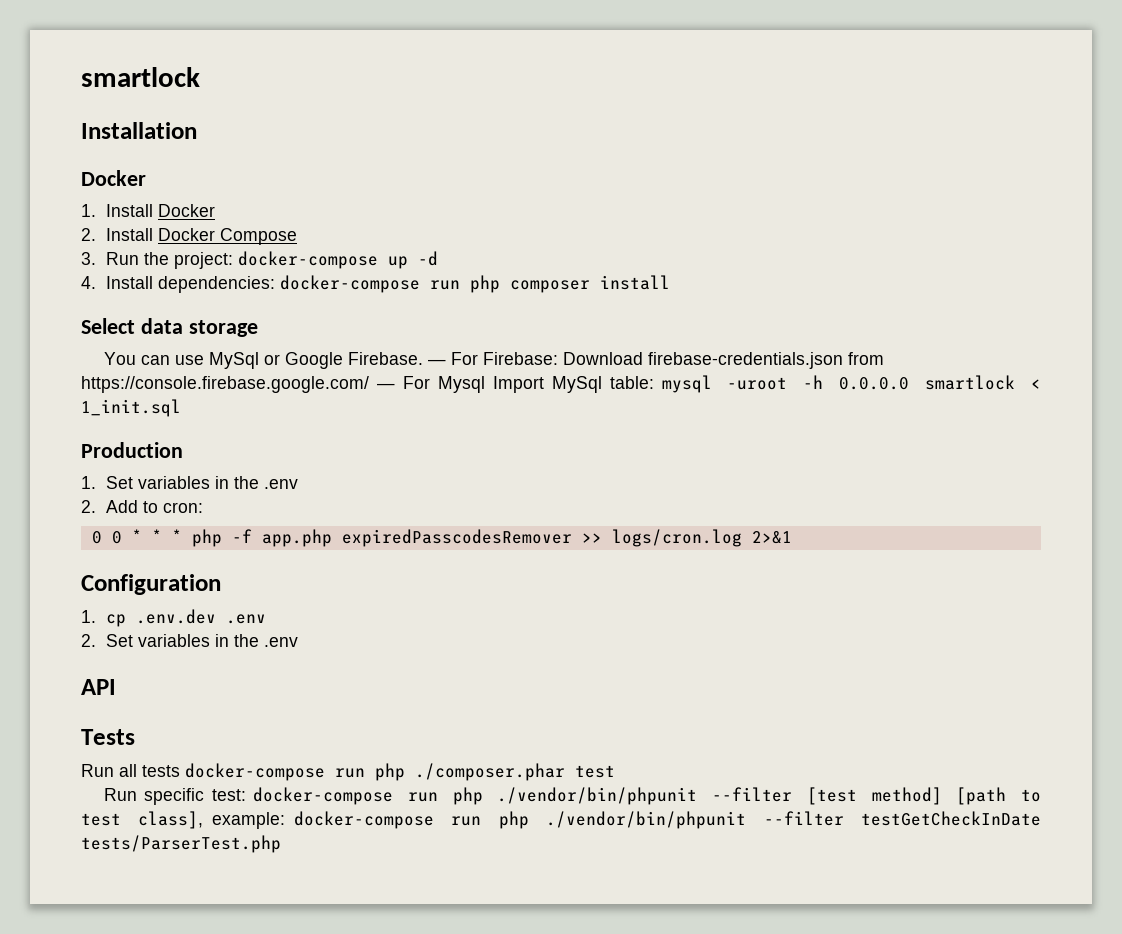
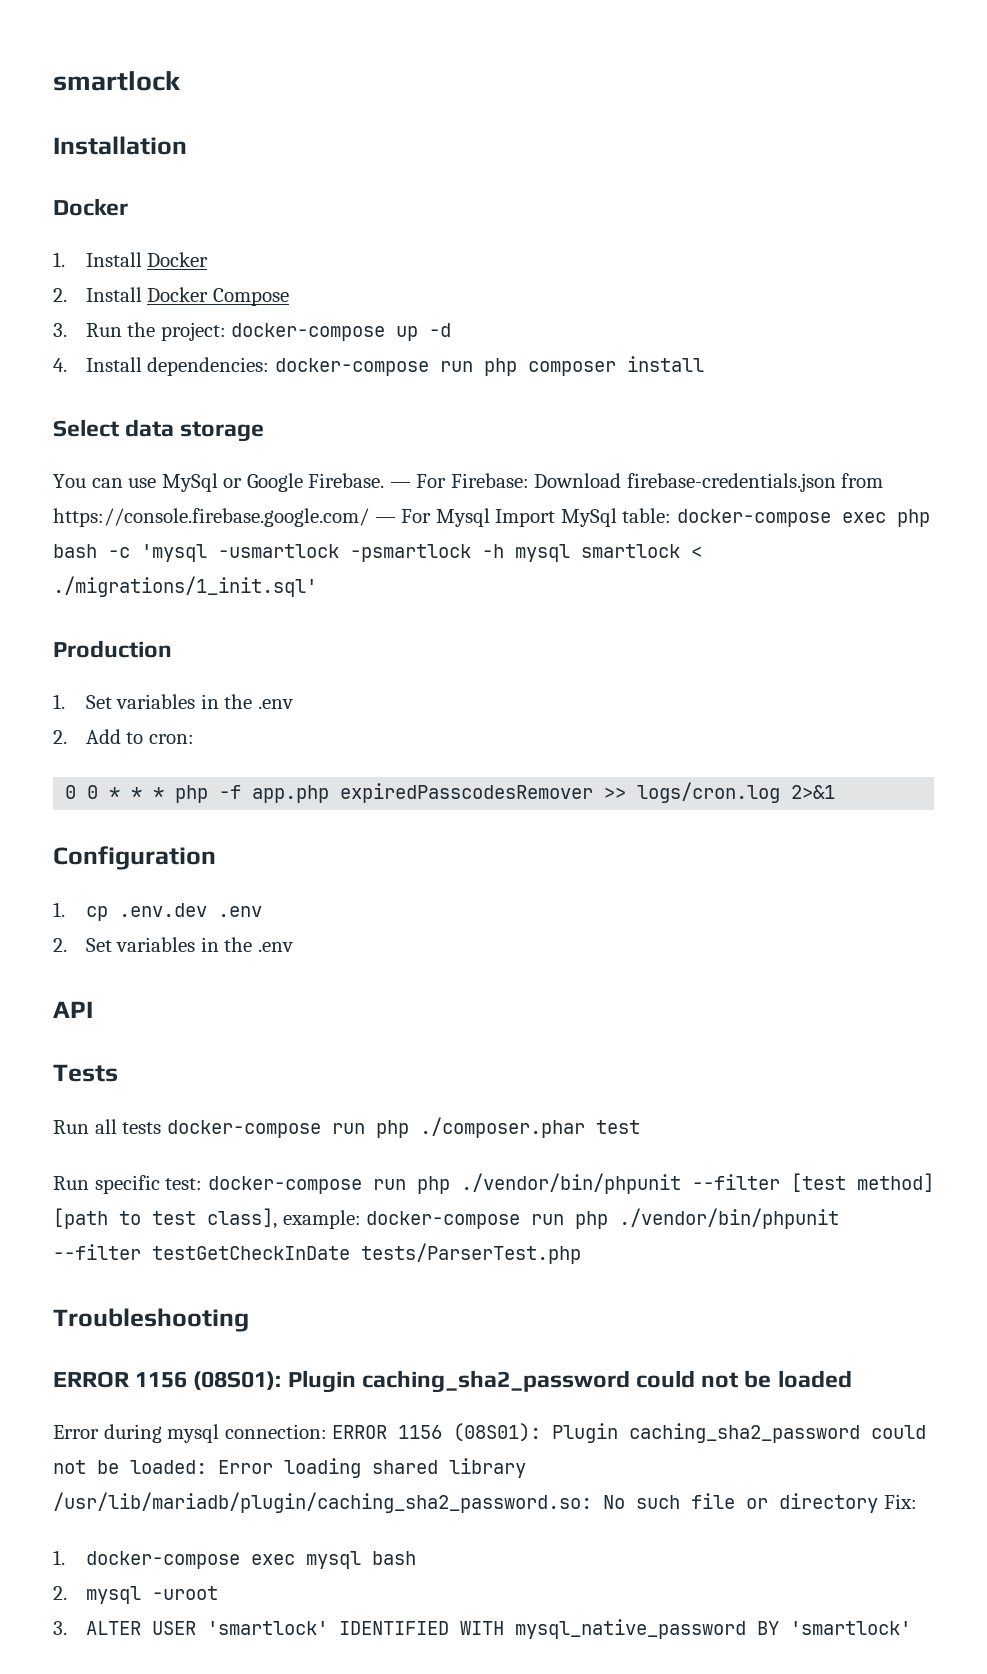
[661,375,910,393] mysql -uroot -h 0.0.0.0 -> [676,509,930,527] [53,544,570,562] docker-compose exec php bash -c 'mysql -usmartlock -psmartlock -h mysql
[81,399,181,417] 1_init.sql -> [53,576,317,597] ./migrations/1_init.sql'
(281, 844) none -> [53,1308,249,1332] [53,1370,852,1393] [53,1423,927,1443] [53,1458,526,1478] [53,1492,917,1513] [53,1550,416,1569] [53,1586,218,1604] [53,1619,911,1639] // Troubleshooting // ERROR 1156 (08S01): Plugin caching_sha2_password could not be loaded // Error during mysql connection: ERROR 1156 (08S01): Plugin caching_sha2_password could not be loaded: Error loading shared library /usr/lib/mariadb/plugin/caching_sha2_password.so: No such file or directory Fix: // 1. docker-compose exec mysql bash // 2. mysql -uroot // 3. ALTER USER 'smartlock' IDENTIFIED WITH mysql_native_password BY 'smartlock'

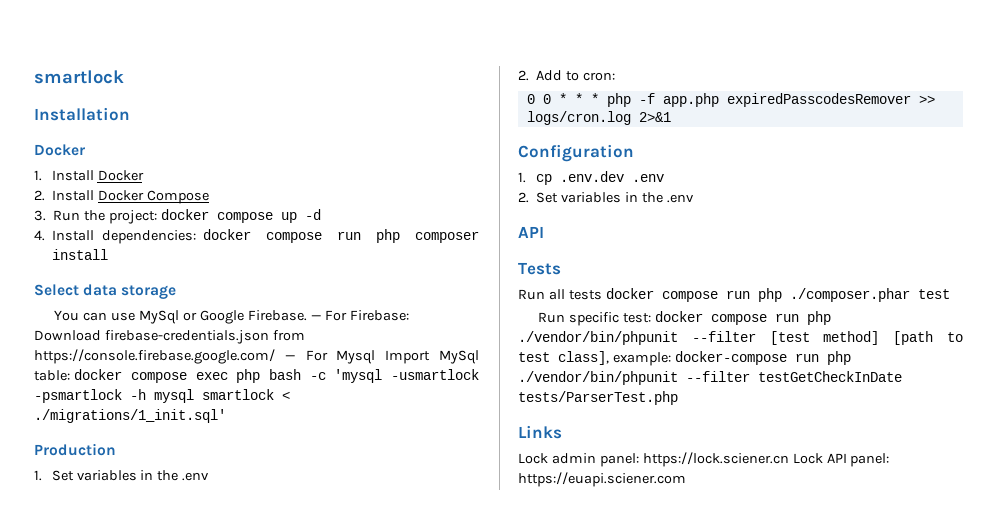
[231,323,386,341] docker-compose -> [160,209,273,223] docker compose
[274,358,429,376] docker-compose -> [202,229,322,243] docker compose
[676,509,831,527] docker-compose -> [74,369,187,383] docker compose
[166,1120,321,1138] docker-compose -> [605,288,718,302] docker compose
[207,1176,362,1194] docker-compose -> [654,311,767,325] docker compose
[53,1308,249,1332] [53,1370,852,1393] [53,1423,927,1443] [53,1458,526,1478] [53,1492,917,1513] [53,1550,416,1569] [53,1586,218,1604] [53,1619,911,1639] Troubleshooting // ERROR 1156 (08S01): Plugin caching_sha2_password could not be loaded // Error during mysql connection: ERROR 1156 (08S01): Plugin caching_sha2_password could not be loaded: Error loading shared library /usr/lib/mariadb/plugin/caching_sha2_password.so: No such file or directory Fix: // 1. docker-compose exec mysql bash // 2. mysql -uroot // 3. ALTER USER 'smartlock' IDENTIFIED WITH mysql_native_password BY 'smartlock' -> [518,425,562,439] [518,452,890,467] [518,472,686,487] Links // Lock admin panel: https://lock.sciener.cn Lock API panel: https://euapi.sciener.com

